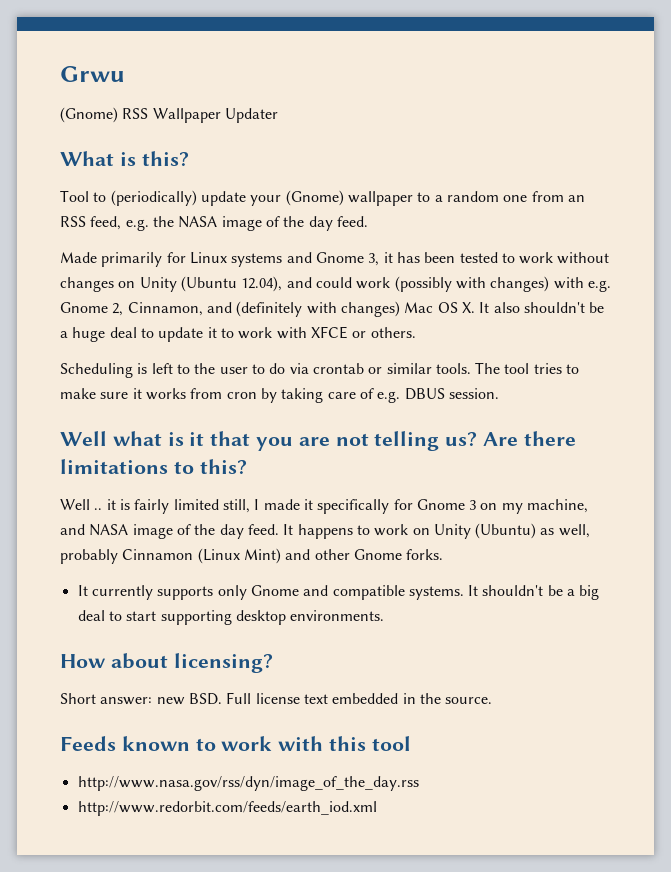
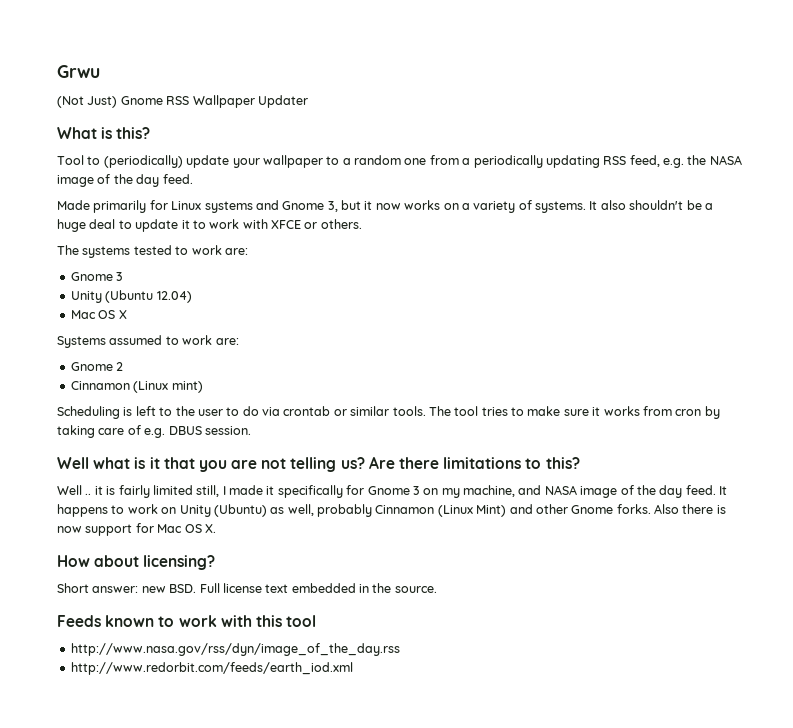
[60,107,118,123] (Gnome) -> [57,96,163,108] (Not Just) Gnome
[285,190,344,206] (Gnome) -> (260, 163) none
[567,195,585,202] an -> [462,155,600,168] a periodically updating
[383,252,610,264] [60,276,611,292] [60,301,475,317] it has been tested to work without changes on Unity (Ubuntu 12.04), and could work (possibly with changes) with e.g. Gnome 2, Cinnamon, and (definitely with changes) Mac OS X. -> [341,200,586,213] but it now works on a variety of systems.
(416, 332) none -> [57,245,248,258] [70,272,124,281] [70,290,192,303] [70,310,127,319] [57,335,239,348] [70,362,124,371] [70,381,203,393] // The systems tested to work are: // Gnome 3 // Unity (Ubuntu 12.04) // Mac OS X // Systems assumed to work are: // Gnome 2 // Cinnamon (Linux mint)
[77,585,600,600] [77,610,385,625] // It currently supports only Gnome and compatible systems. It shouldn't be a big deal to start supporting desktop environments. -> [654,504,726,514] [57,523,216,536] Also there is now support for Mac OS X.

